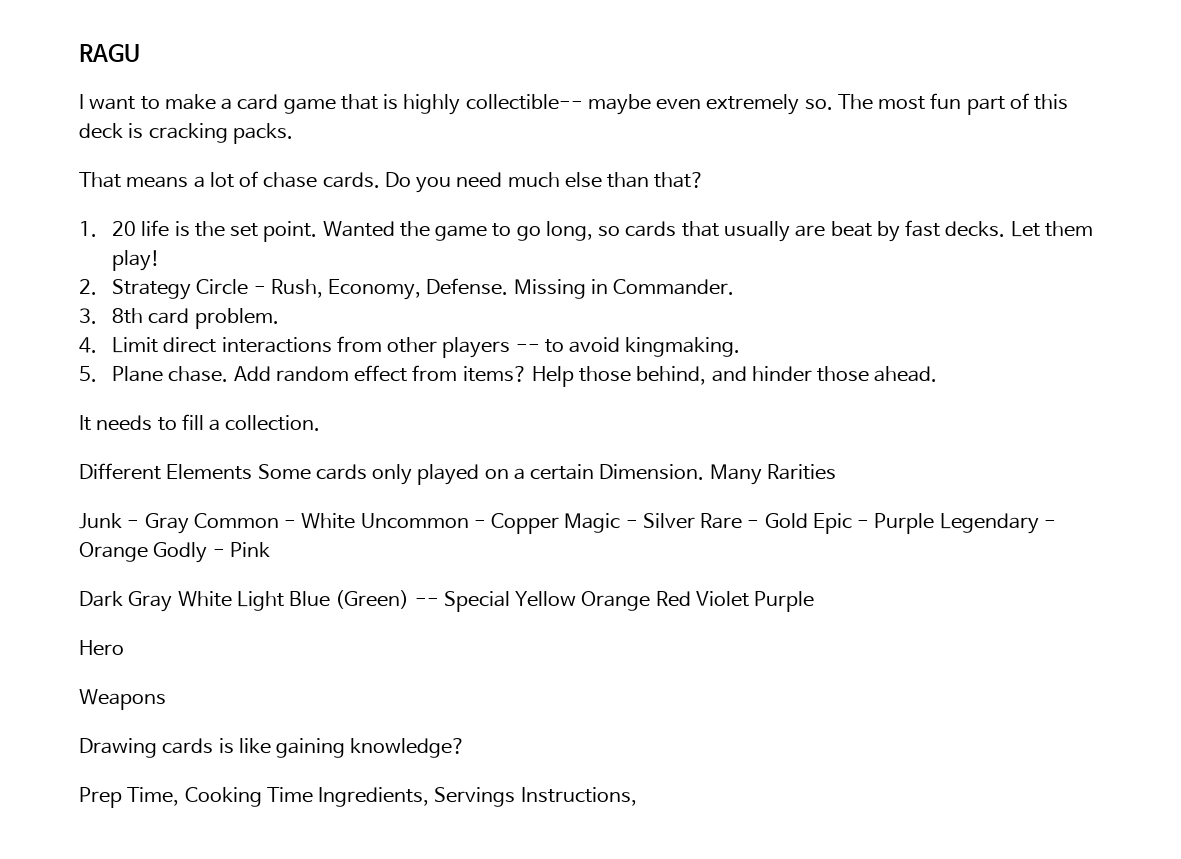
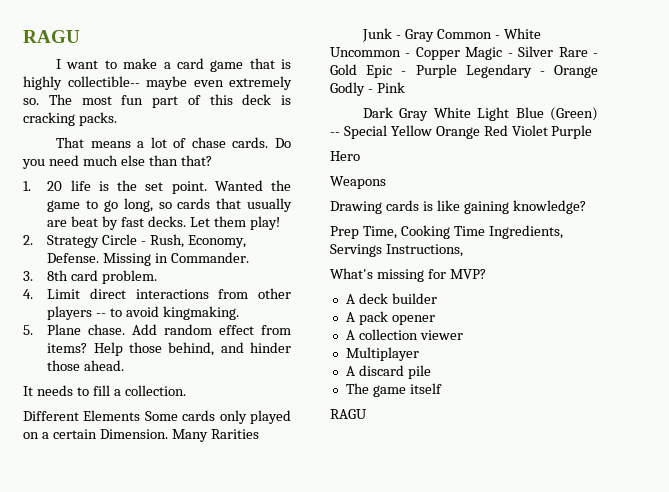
(637, 796) none -> [330,268,486,282] [345,293,437,304] [345,311,435,325] [345,329,463,340] [345,347,419,361] [345,365,431,379] [345,383,442,397] [330,409,367,419] // What's missing for MVP? // A deck builder // A pack opener // A collection viewer // Multiplayer // A discard pile // The game itself // RAGU

